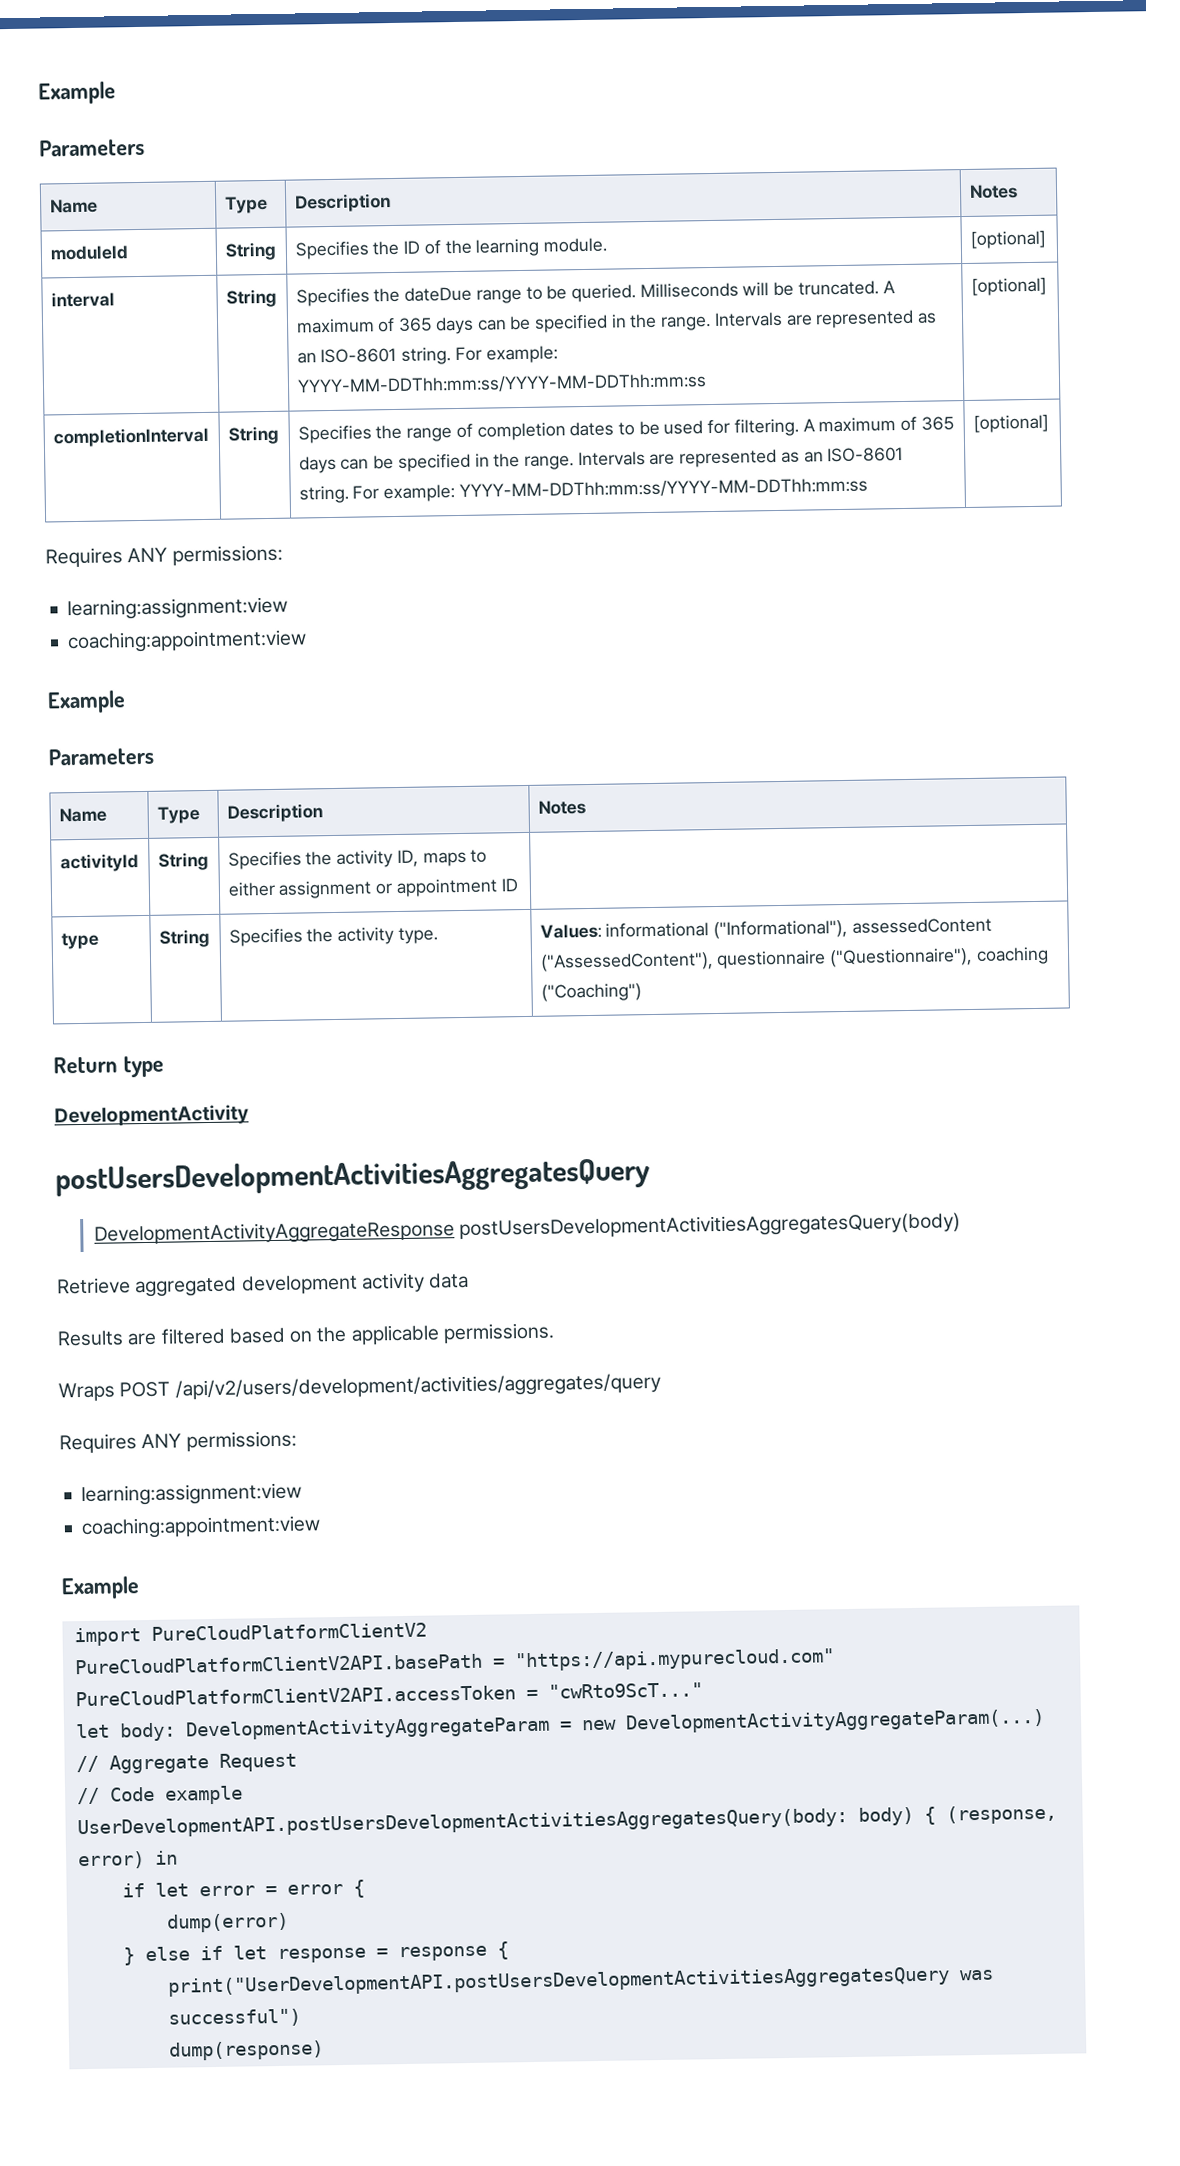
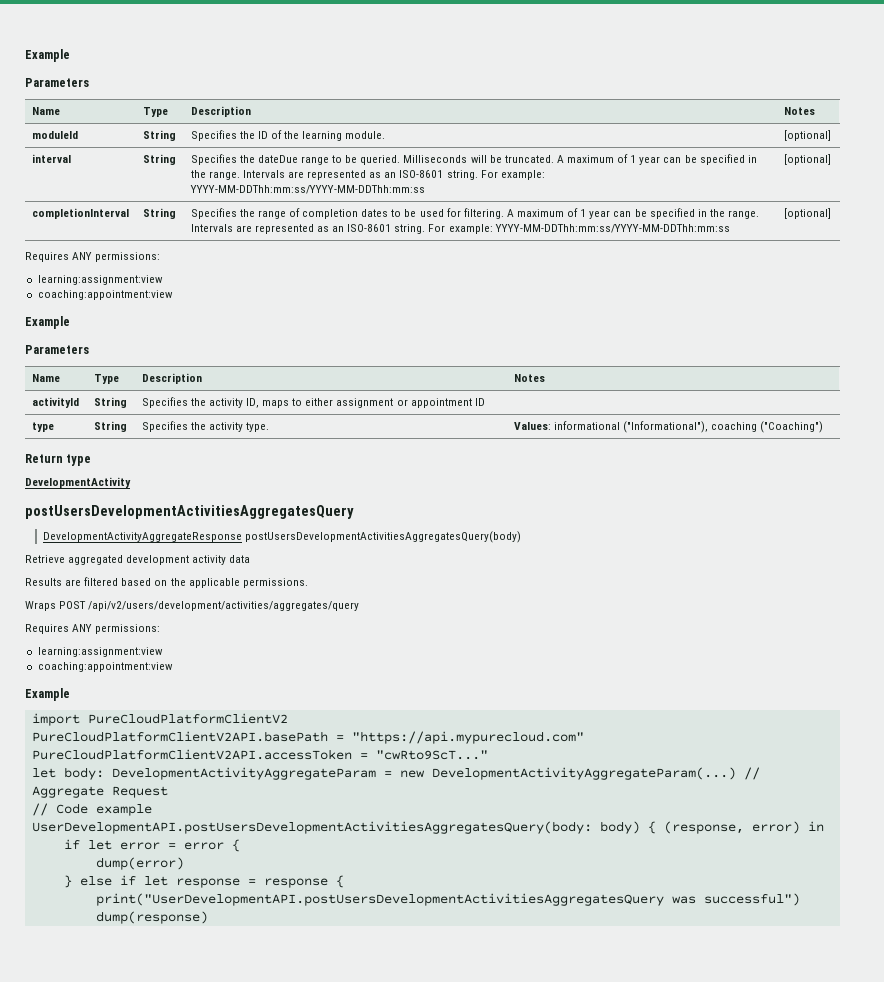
[398,316,474,335] 365 days -> [630,155,661,165] 1 year
[920,416,954,431] [298,455,337,474] 365 days -> [580,209,611,219] 1 year
[851,917,992,934] [539,947,974,972] assessedContent ("AssessedContent"), questionnaire ("Questionnaire"), -> (708, 427) none

